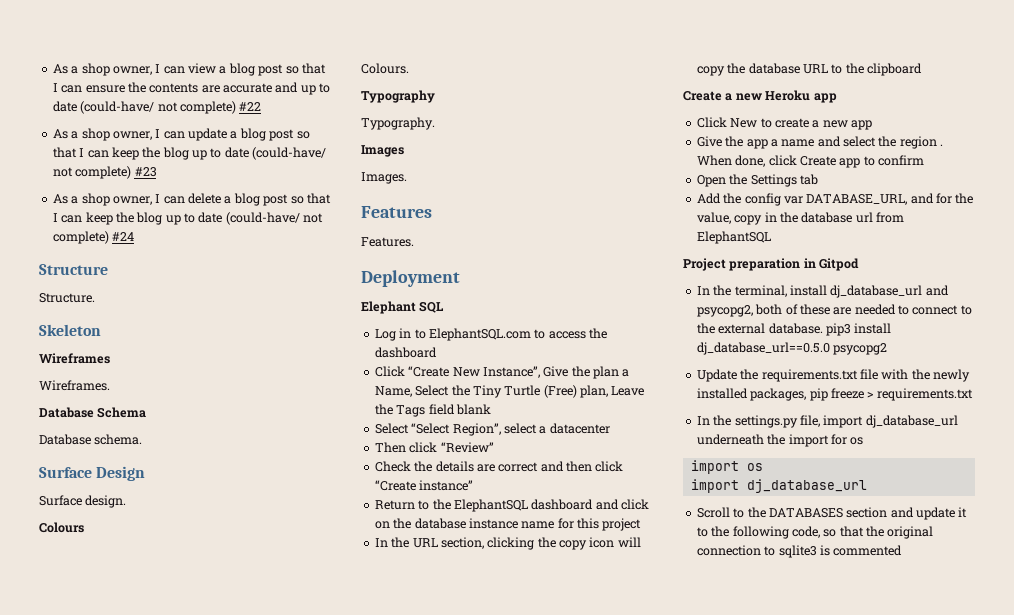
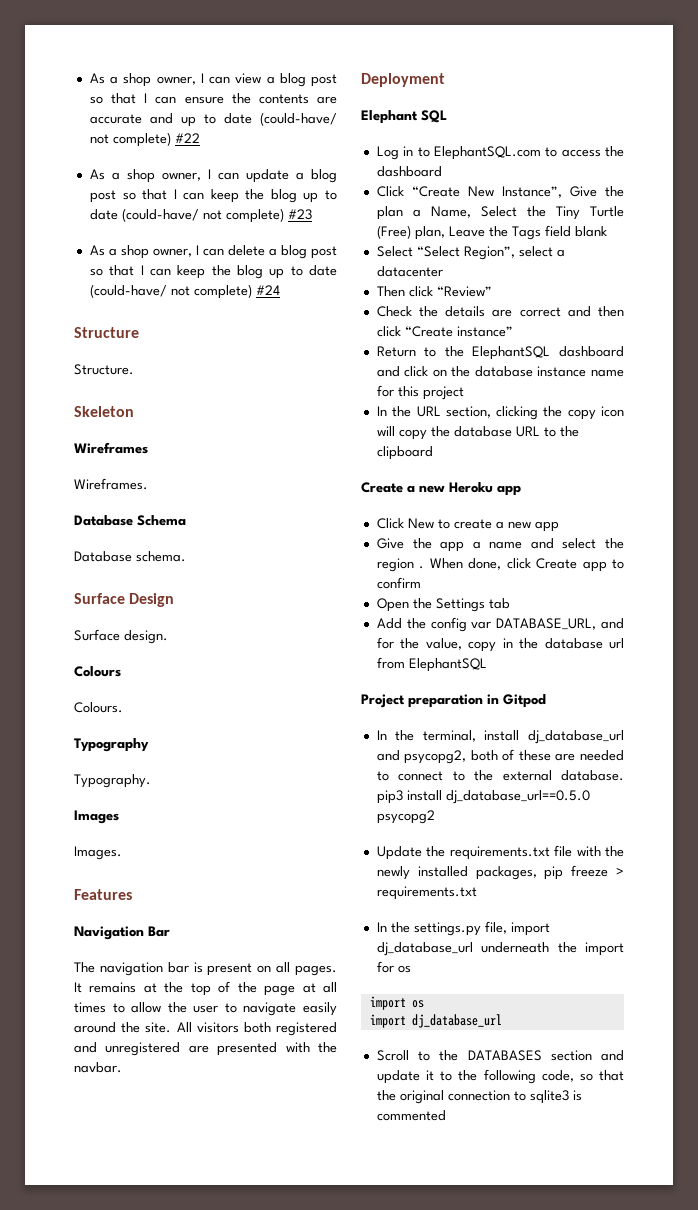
[361,237,414,247] Features. -> [74,926,170,940] [74,962,337,976] [74,981,338,996] [74,1002,337,1016] [74,1022,337,1036] [74,1042,337,1056] [74,1062,122,1073] Navigation Bar // The navigation bar is present on all pages. It remains at the top of the page at all times to allow the user to navigate easily around the site. All visitors both registered and unregistered are presented with the navbar.

